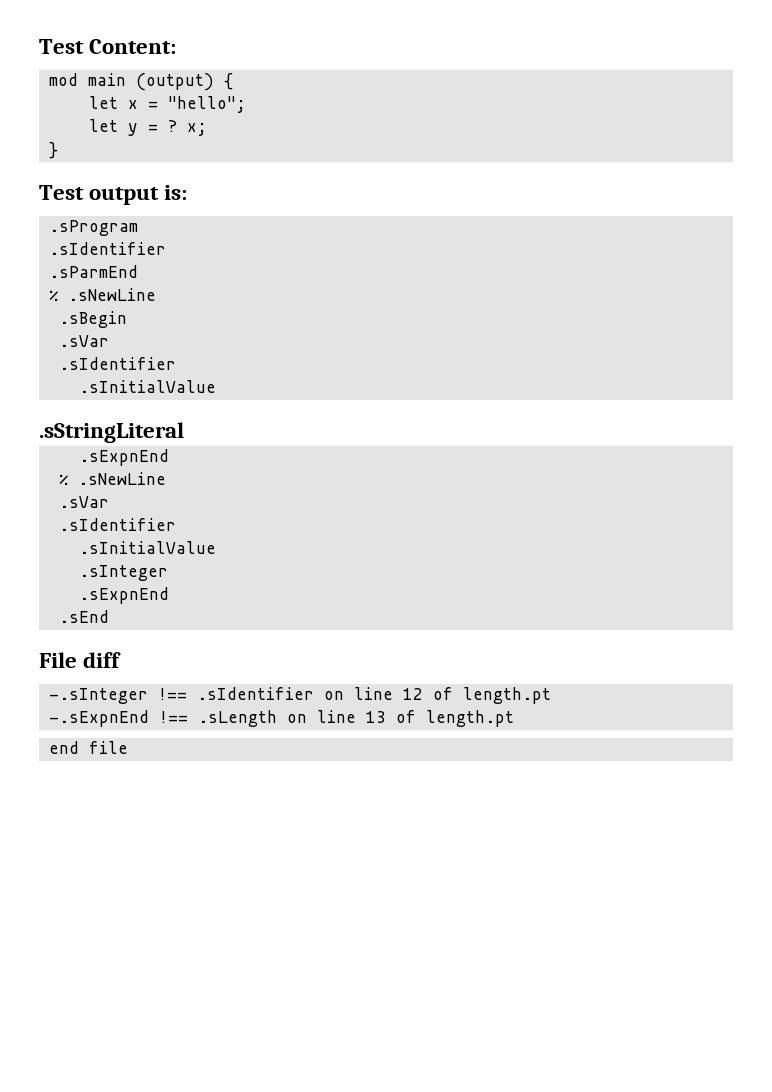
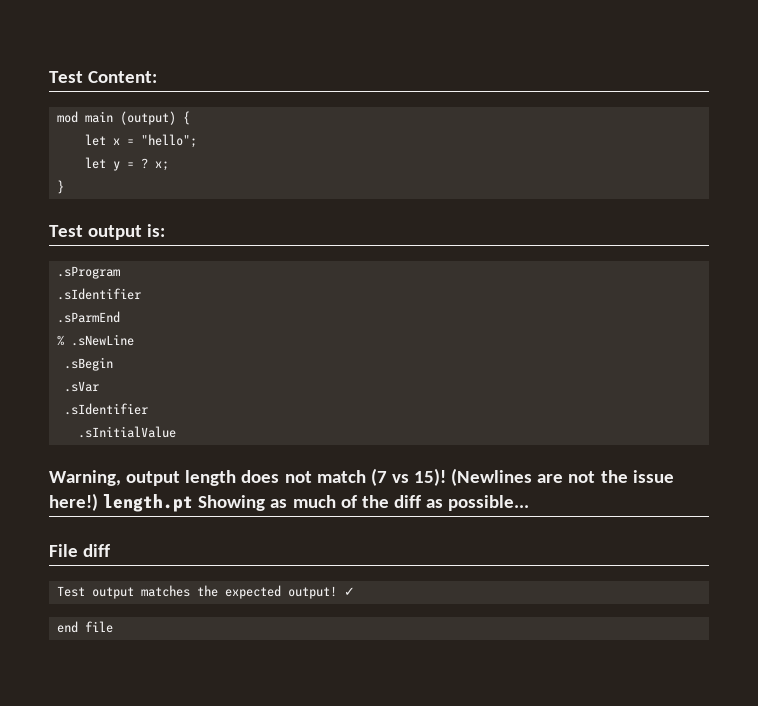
[39,422,184,443] [79,449,170,466] [59,472,167,485] [59,496,110,508] [59,518,177,531] [79,541,217,554] [79,565,169,581] [79,587,170,604] [59,610,110,623] [39,652,122,668] [49,687,552,704] [49,710,515,727] .sStringLiteral // .sExpnEnd // % .sNewLine // .sVar // .sIdentifier // .sInitialValue // .sInteger // .sExpnEnd // .sEnd // File diff // -.sInteger !== .sIdentifier on line 12 of length.pt // -.sExpnEnd !== .sLength on line 13 of length.pt -> [49,468,674,486] [49,493,530,512] [49,544,111,557] [57,585,356,599] Warning, output length does not match (7 vs 15)! (Newlines are not the issue here!) length.pt Showing as much of the diff as possible... // File diff // Test output matches the expected output! ✓

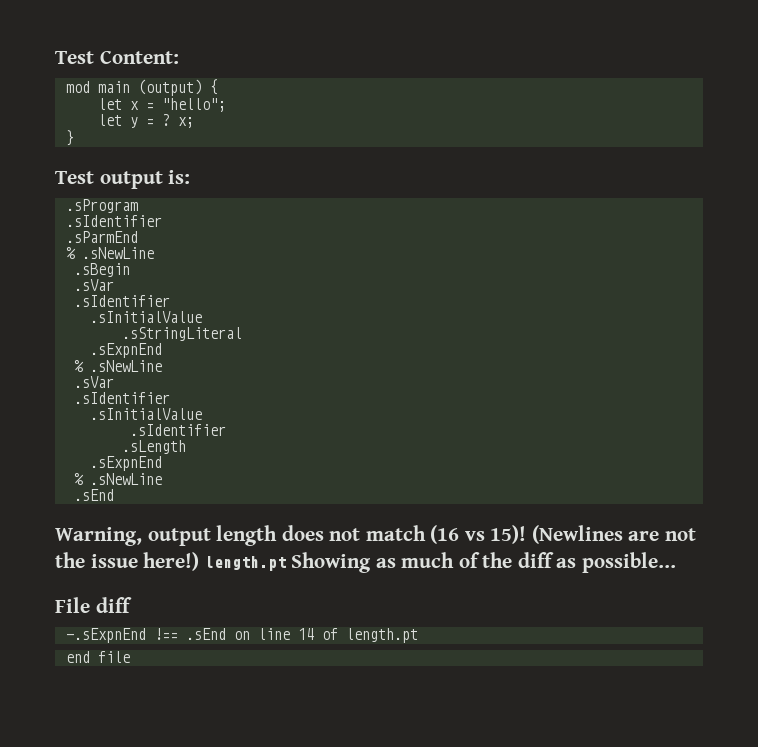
(177, 432) none -> [122,327,243,341] [90,343,163,358] [74,360,163,372] [74,376,115,388] [74,392,171,404] [90,408,203,420] [130,424,227,436] [122,440,187,454] [90,456,163,471] [74,473,163,485] [74,489,115,501] // .sStringLiteral // .sExpnEnd // % .sNewLine // .sVar // .sIdentifier // .sInitialValue // .sIdentifier // .sLength // .sExpnEnd // % .sNewLine // .sEnd
[370,468,387,486] (7 -> [430,525,460,544] (16
[57,585,356,599] Test output matches the expected output! ✓ -> [66,628,419,643] -.sExpnEnd !== .sEnd on line 14 of length.pt

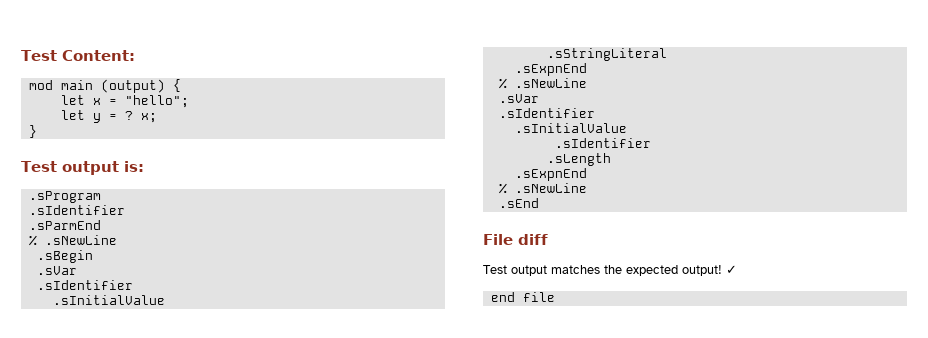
[55,525,696,546] [55,552,676,573] [55,597,132,613] [66,628,419,643] Warning, output length does not match (16 vs 15)! (Newlines are not the issue here!) length.pt Showing as much of the diff as possible... // File diff // -.sExpnEnd !== .sEnd on line 14 of length.pt -> [483,234,548,245] [483,265,737,276] File diff // Test output matches the expected output! ✓

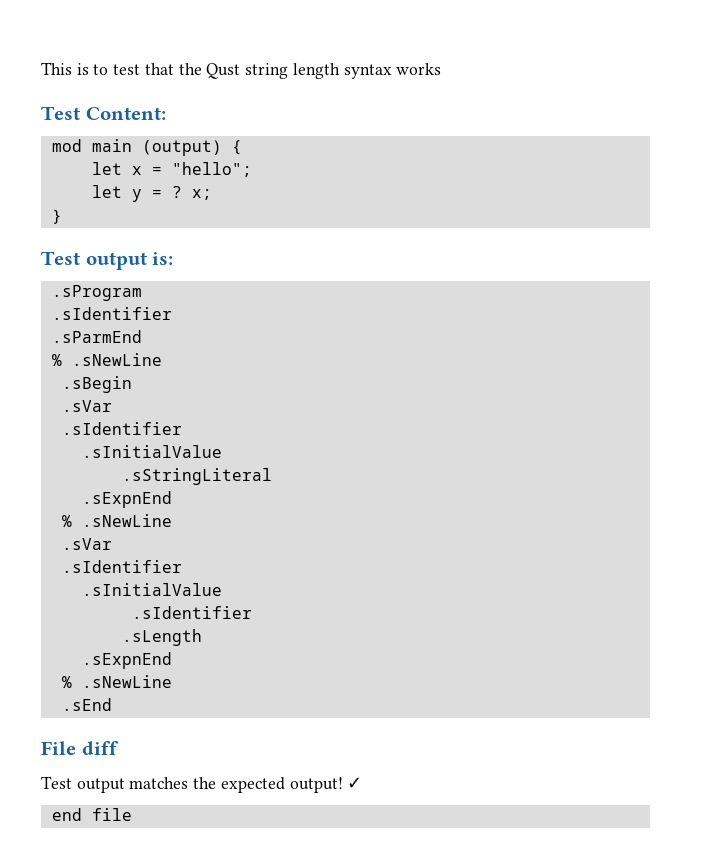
(21, 55) none -> [41,62,442,79] This is to test that the Qust string length syntax works //

